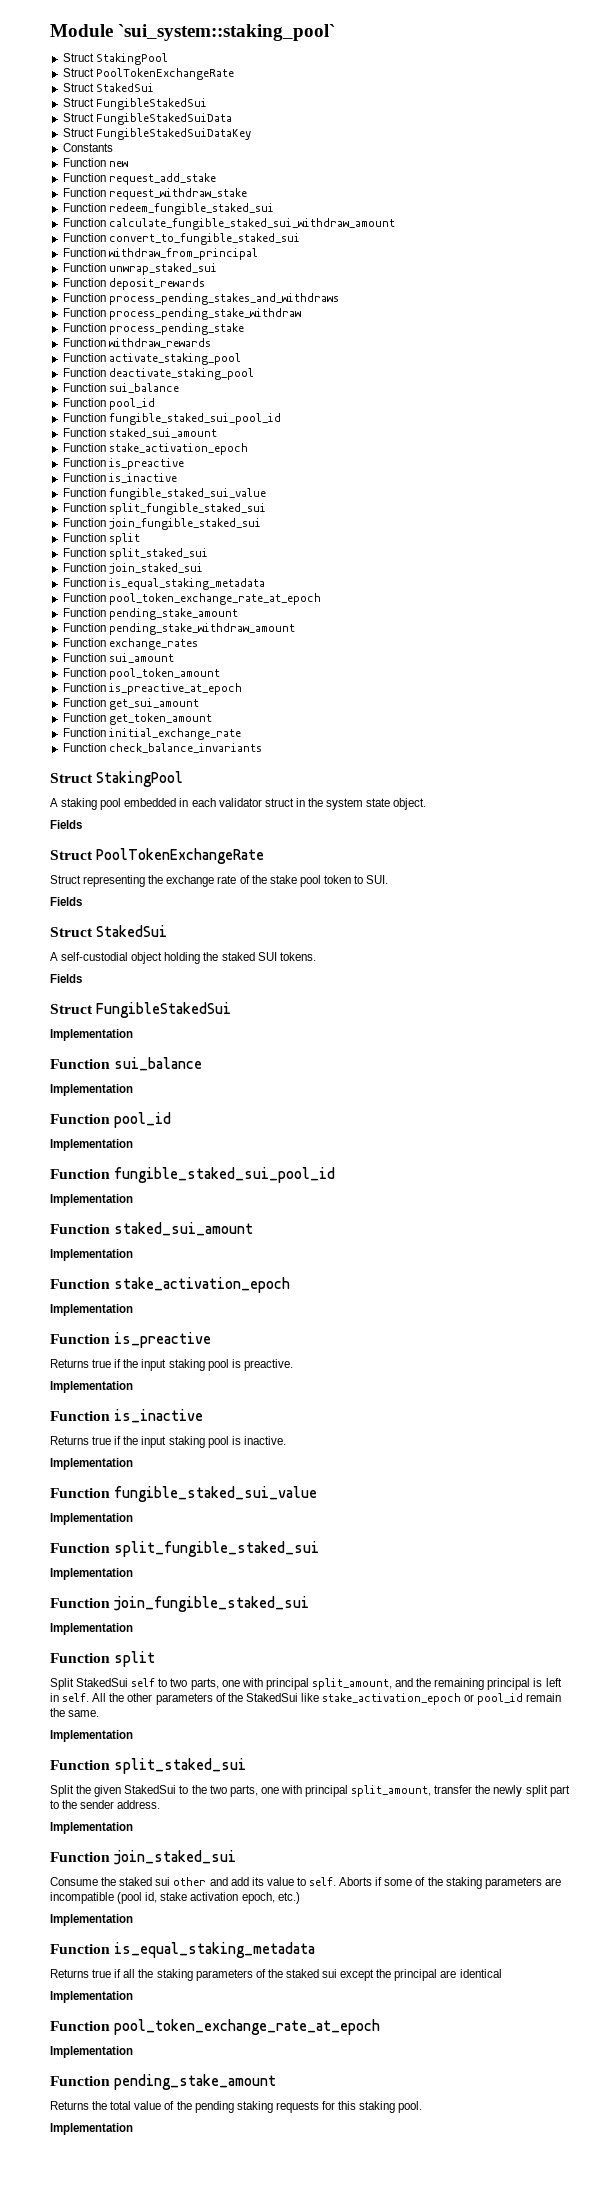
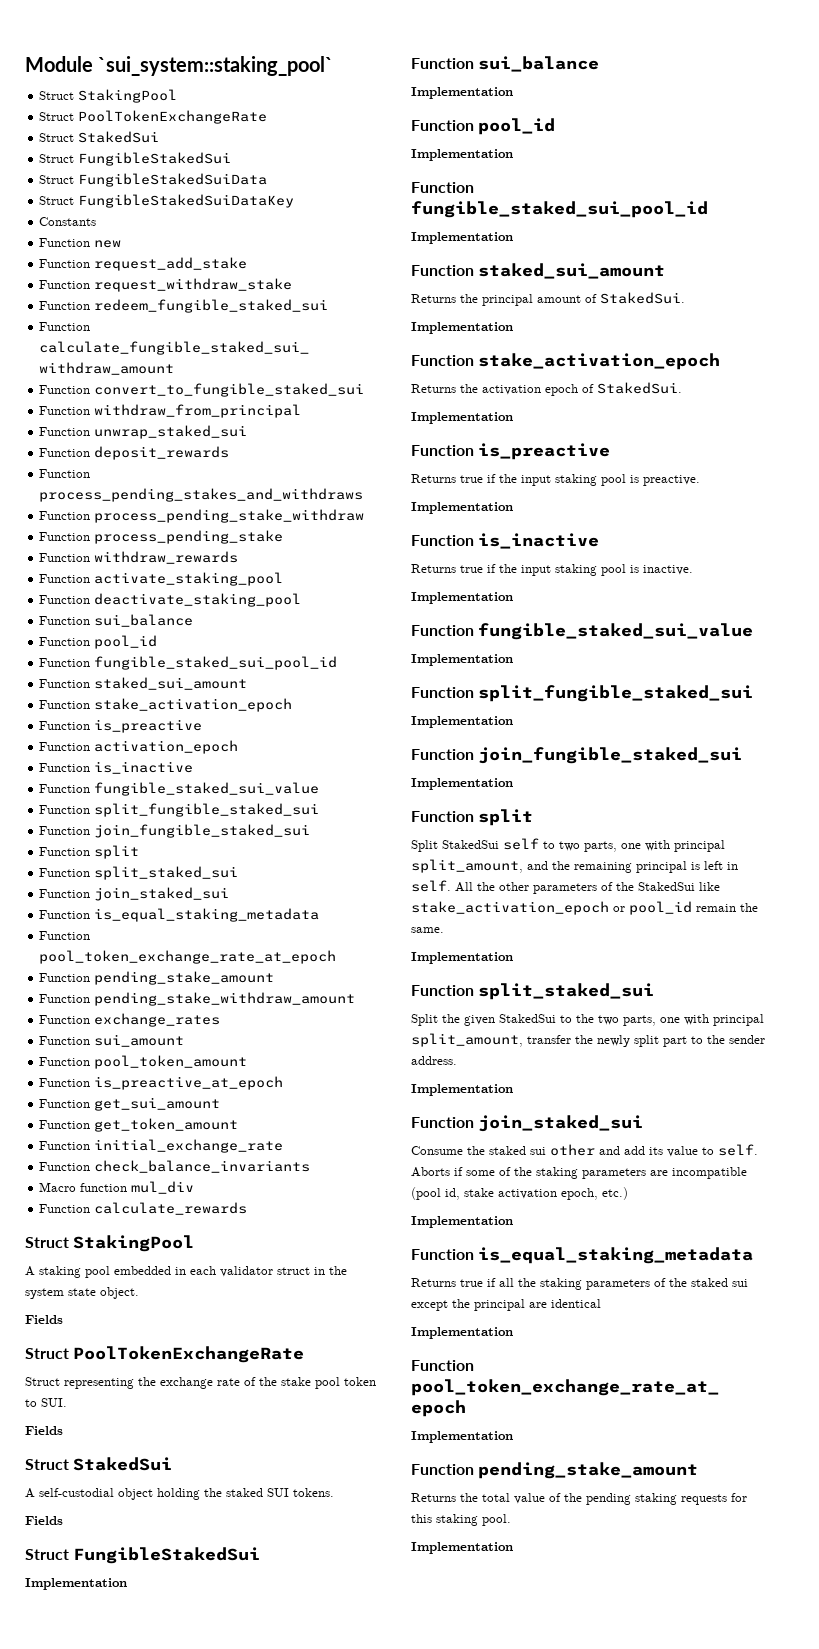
(184, 464) none -> [39,740,239,754] // Function activation_epoch
(262, 748) none -> [39,1181,195,1194] [39,1202,248,1215] // Macro function mul_div // Function calculate_rewards
[50,1249,133,1261] [50,1277,291,1293] Implementation // Function stake_activation_epoch -> [411,292,685,306] [411,322,513,334] [411,353,721,370] [411,382,682,396] Returns the principal amount of StakedSui. // Implementation // Function stake_activation_epoch // Returns the activation epoch of StakedSui.

